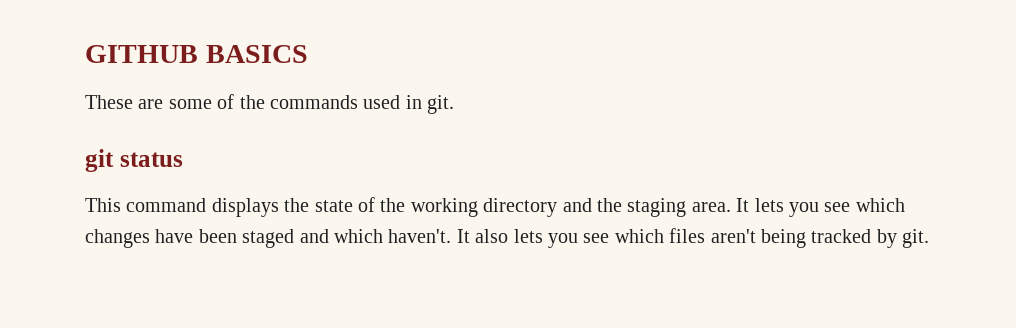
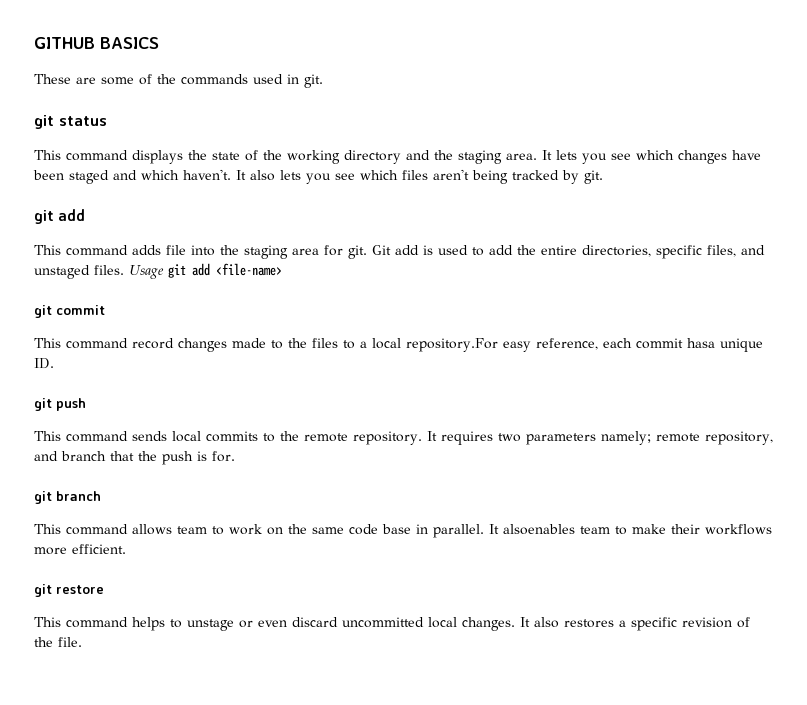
(930, 238) none -> [34,209,86,224] [34,245,765,259] [34,263,282,279] [34,305,105,318] [34,338,763,352] [34,358,54,369] [34,398,86,411] [34,431,773,445] [34,451,235,465] [34,491,101,504] [34,524,772,538] [34,544,126,555] [34,584,104,597] [34,617,750,631] [34,637,82,647] // git add // This command adds file into the staging area for git. Git add is used to add the entire directories, specific files, and unstaged files. Usage git add <file-name> // git commit // This command record changes made to the files to a local repository.For easy reference, each commit hasa unique ID. // git push // This command sends local commits to the remote repository. It requires two parameters namely; remote repository, and branch that the push is for. // git branch // This command allows team to work on the same code base in parallel. It alsoenables team to make their workflows more efficient. // git restore // This command helps to unstage or even discard uncommitted local changes. It also restores a specific revision of the file.

